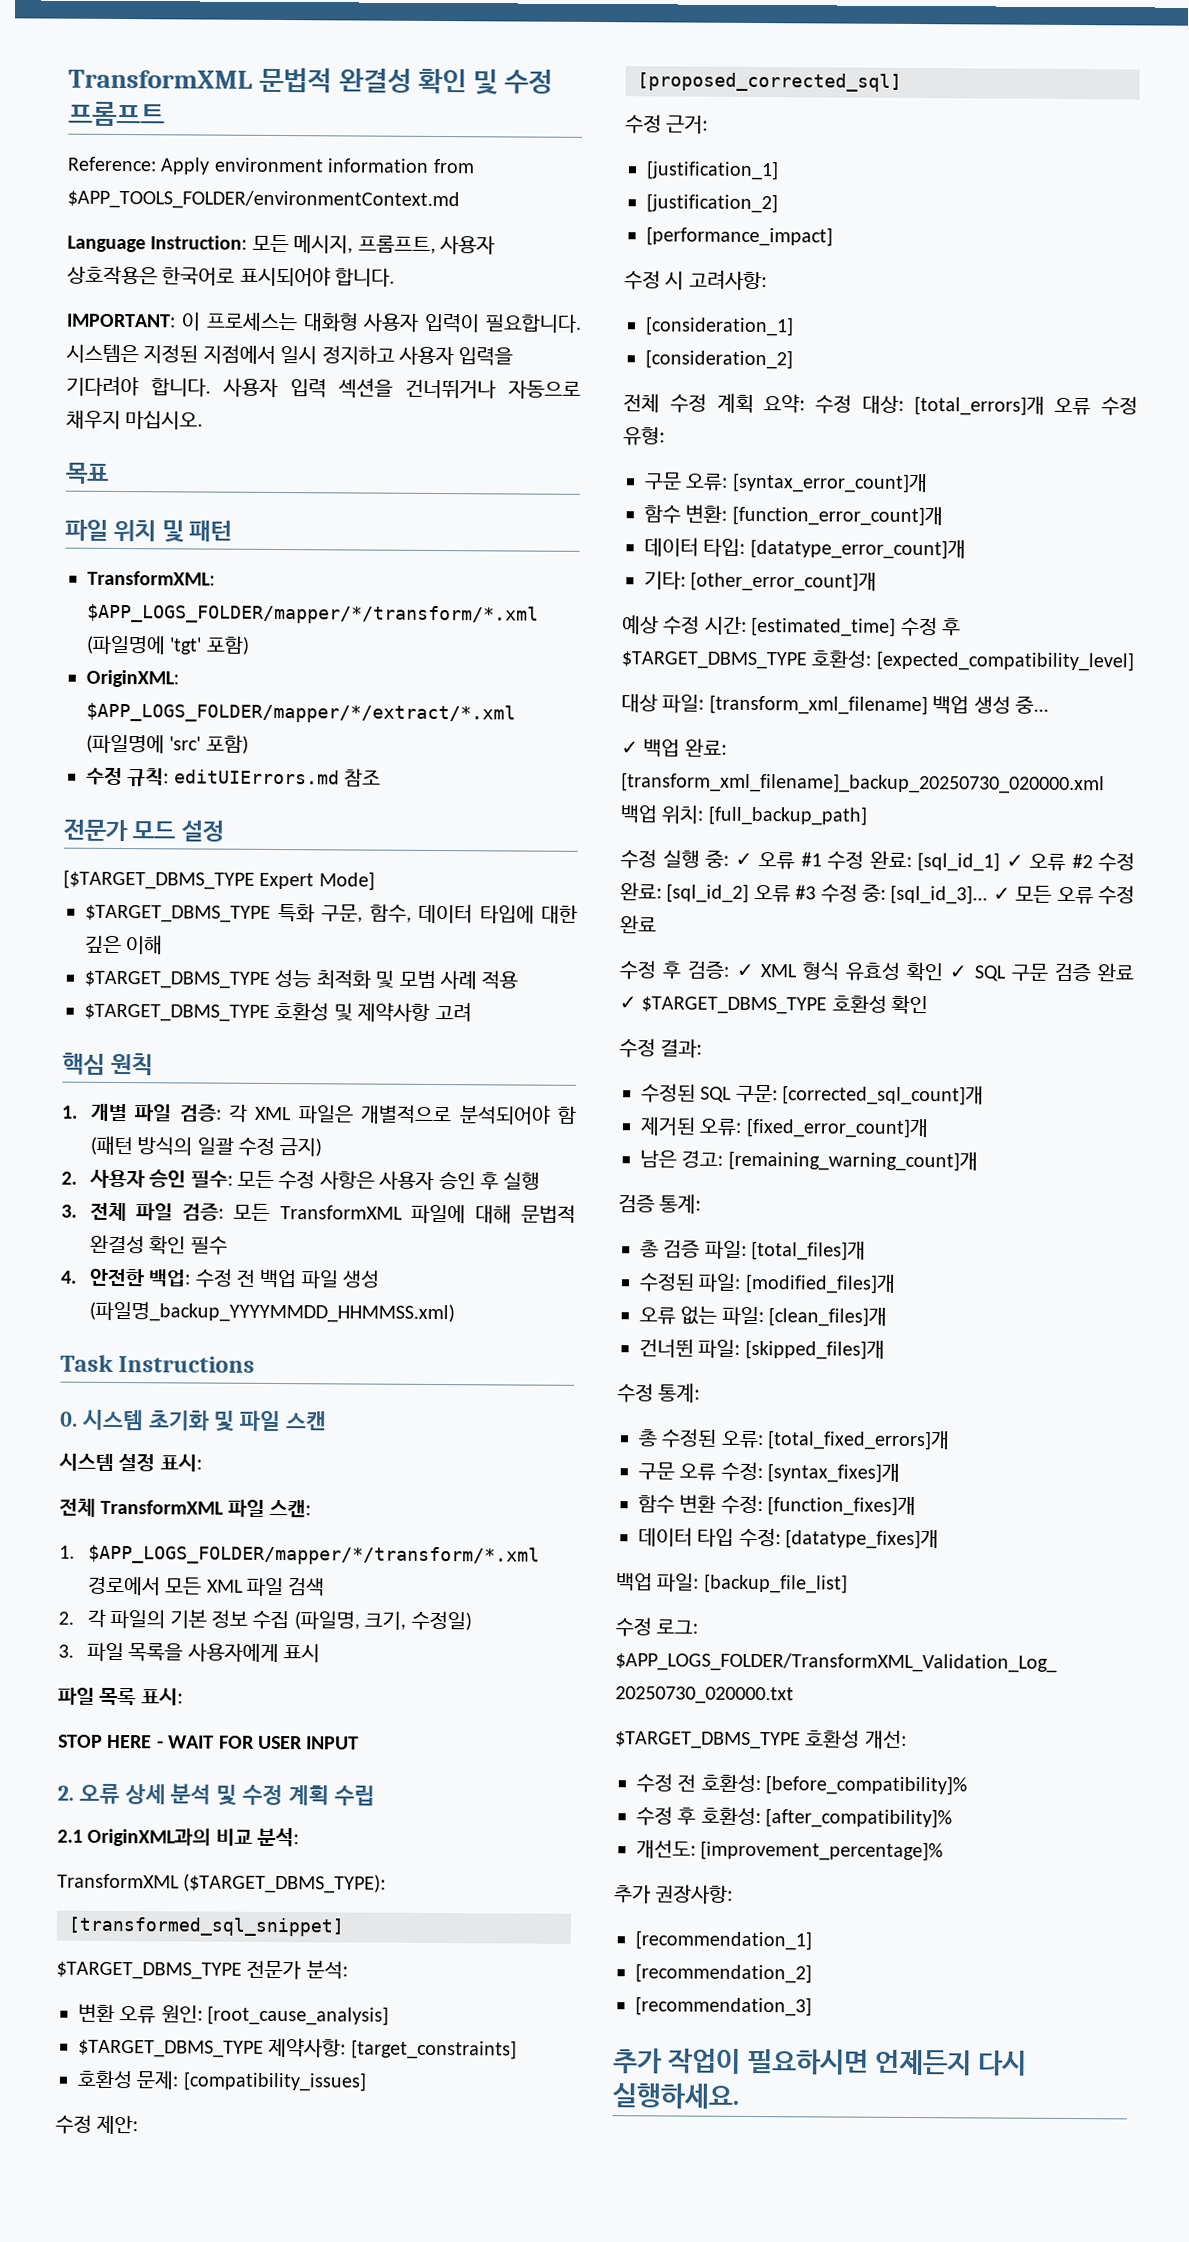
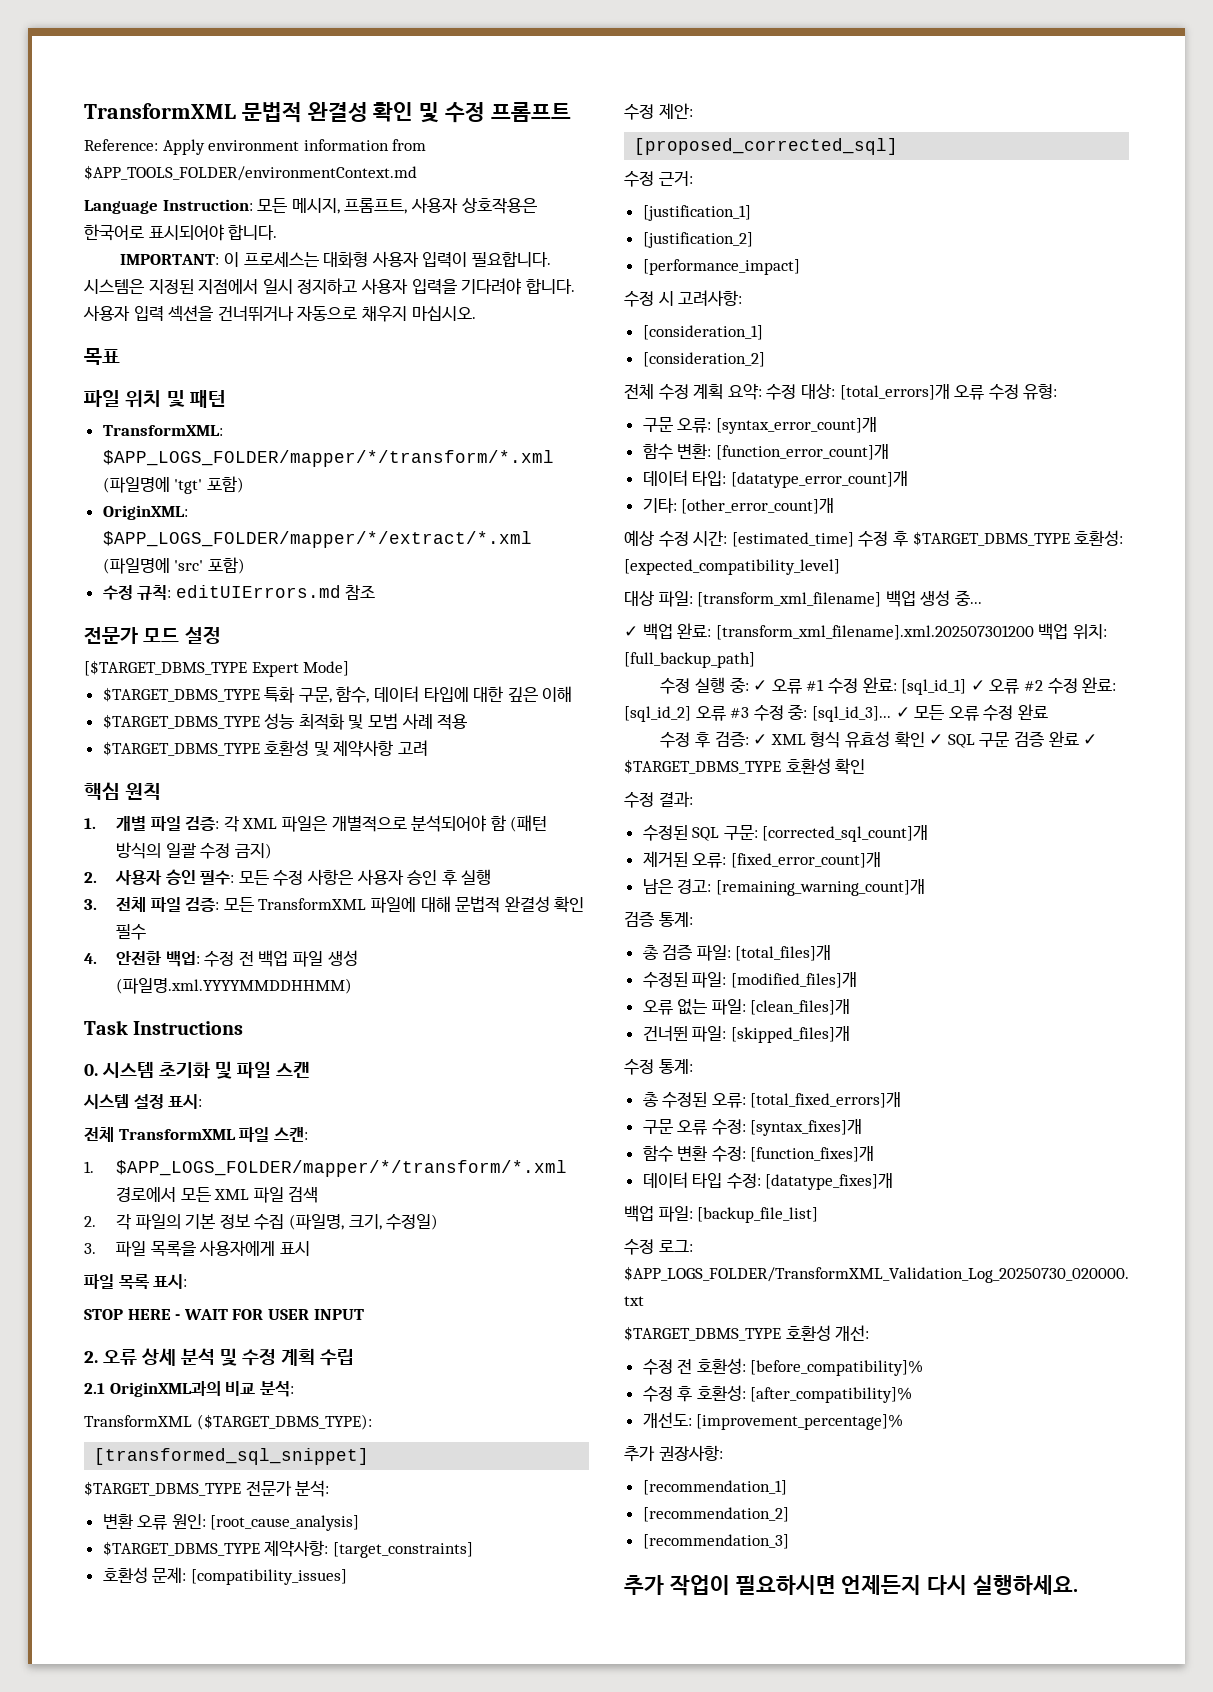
[88,1301,455,1324] (파일명_backup_YYYYMMDD_HHMMSS.xml) -> [115,978,352,994] (파일명.xml.YYYYMMDDHHMM)
[621,772,1105,795] [transform_xml_filename]_backup_20250730_020000.xml -> [715,625,1034,640] [transform_xml_filename].xml.202507301200

